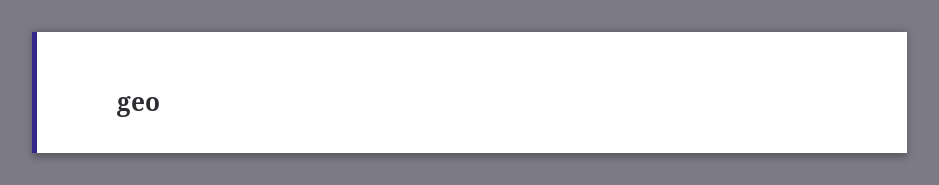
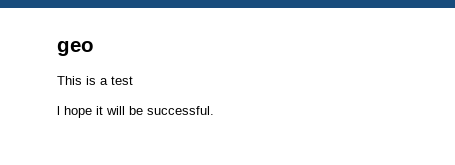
(160, 106) none -> [57,76,133,85] [57,106,214,118] // This is a test // l hope it will be successful.

